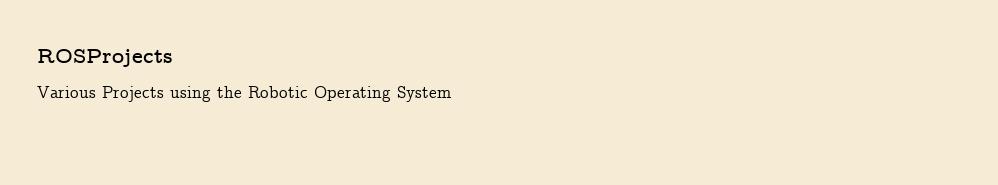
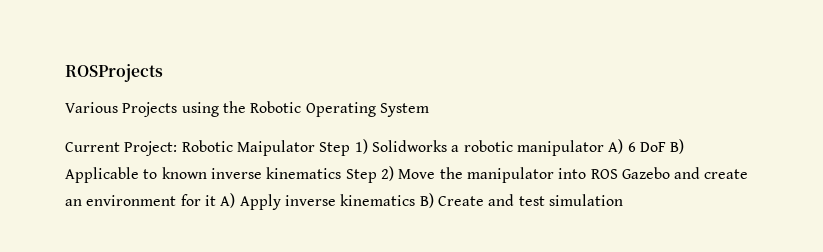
(451, 94) none -> [65,139,685,156] [65,166,749,183] [65,193,623,210] // Current Project: Robotic Maipulator Step 1) Solidworks a robotic manipulator A) 6 DoF B) Applicable to known inverse kinematics Step 2) Move the manipulator into ROS Gazebo and create an environment for it A) Apply inverse kinematics B) Create and test simulation

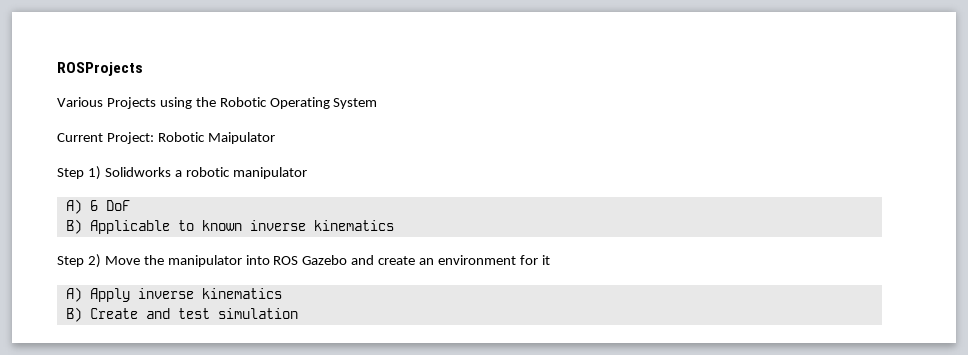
(315, 148) none -> (275, 138) //
(604, 148) none -> (307, 173) //
(666, 147) none -> (130, 205) //
(342, 173) none -> (394, 225) //
(216, 200) none -> (550, 260) //
(416, 200) none -> (282, 293) //

